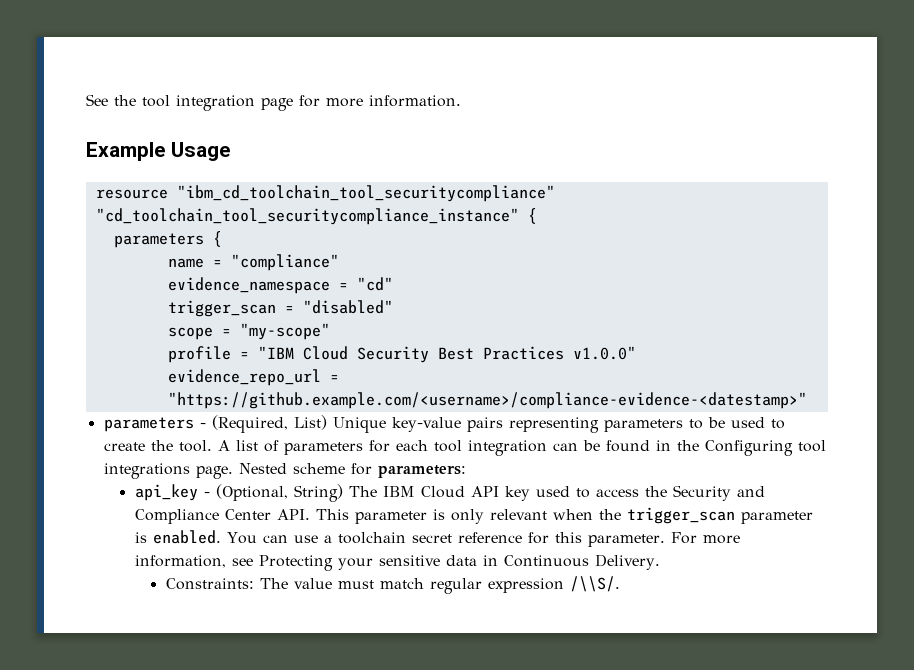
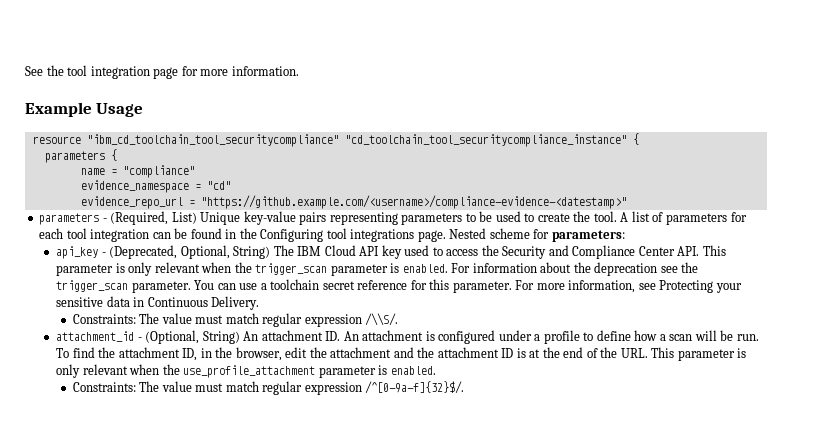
[167,300,393,317] [167,323,330,340] [167,346,636,363] // trigger_scan = "disabled" // scope = "my-scope" // profile = "IBM Cloud Security Best Practices v1.0.0" -> (231, 185) none
[215,484,288,501] (Optional, -> [109,245,230,259] (Deprecated, Optional,
(221, 537) none -> [451,262,699,276] [56,280,191,293] For information about the deprecation see the trigger_scan parameter.
(620, 584) none -> [56,330,759,344] [56,347,747,361] [56,364,436,378] [72,381,465,395] // attachment_id - (Optional, String) An attachment ID. An attachment is configured under a profile to define how a scan will be run. To find the attachment ID, in the browser, edit the attachment and the attachment ID is at the end of the URL. This parameter is only relevant when the use_profile_attachment parameter is enabled. // Constraints: The value must match regular expression /^[0-9a-f]{32}$/.

